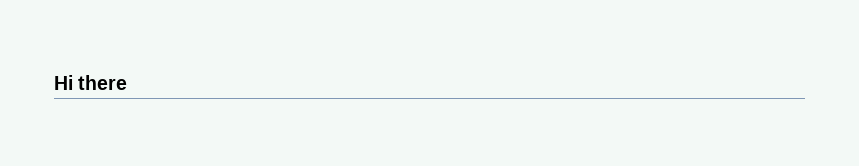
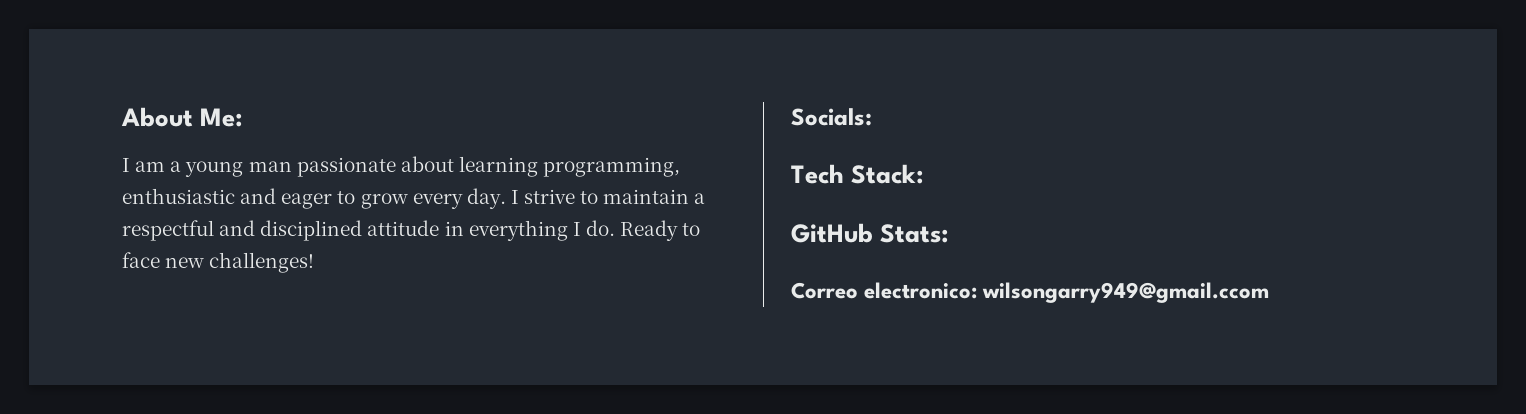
[54,75,128,90] Hi there -> [121,107,244,127] [122,156,681,177] [122,188,706,209] [122,220,701,241] [122,252,315,273] [791,108,872,126] [791,164,925,184] [791,223,950,243] [791,282,1270,303] About Me: // I am a young man passionate about learning programming, enthusiastic and eager to grow every day. I strive to maintain a respectful and disciplined attitude in everything I do. Ready to face new challenges! // Socials: // Tech Stack: // GitHub Stats: // Correo electronico: wilsongarry949@gmail.ccom

